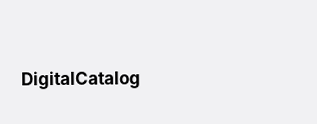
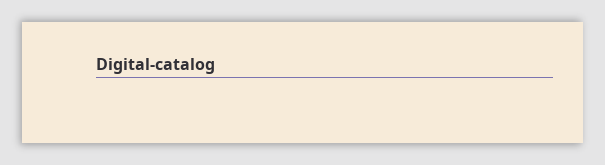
[21,70,141,90] DigitalCatalog -> [96,58,215,74] Digital-catalog

